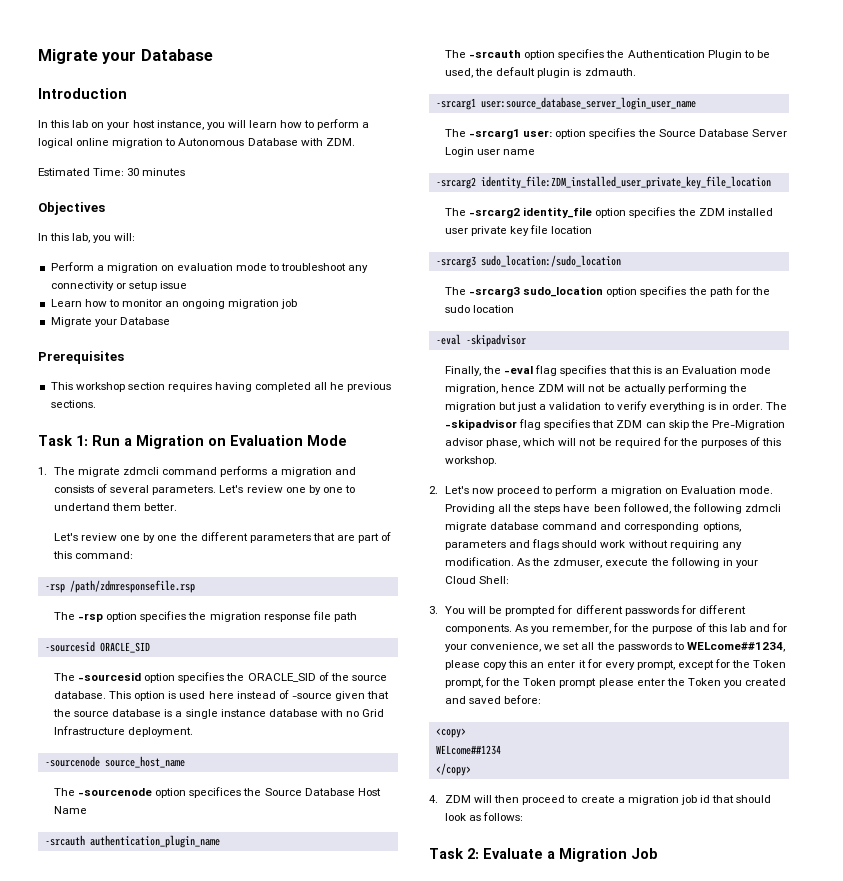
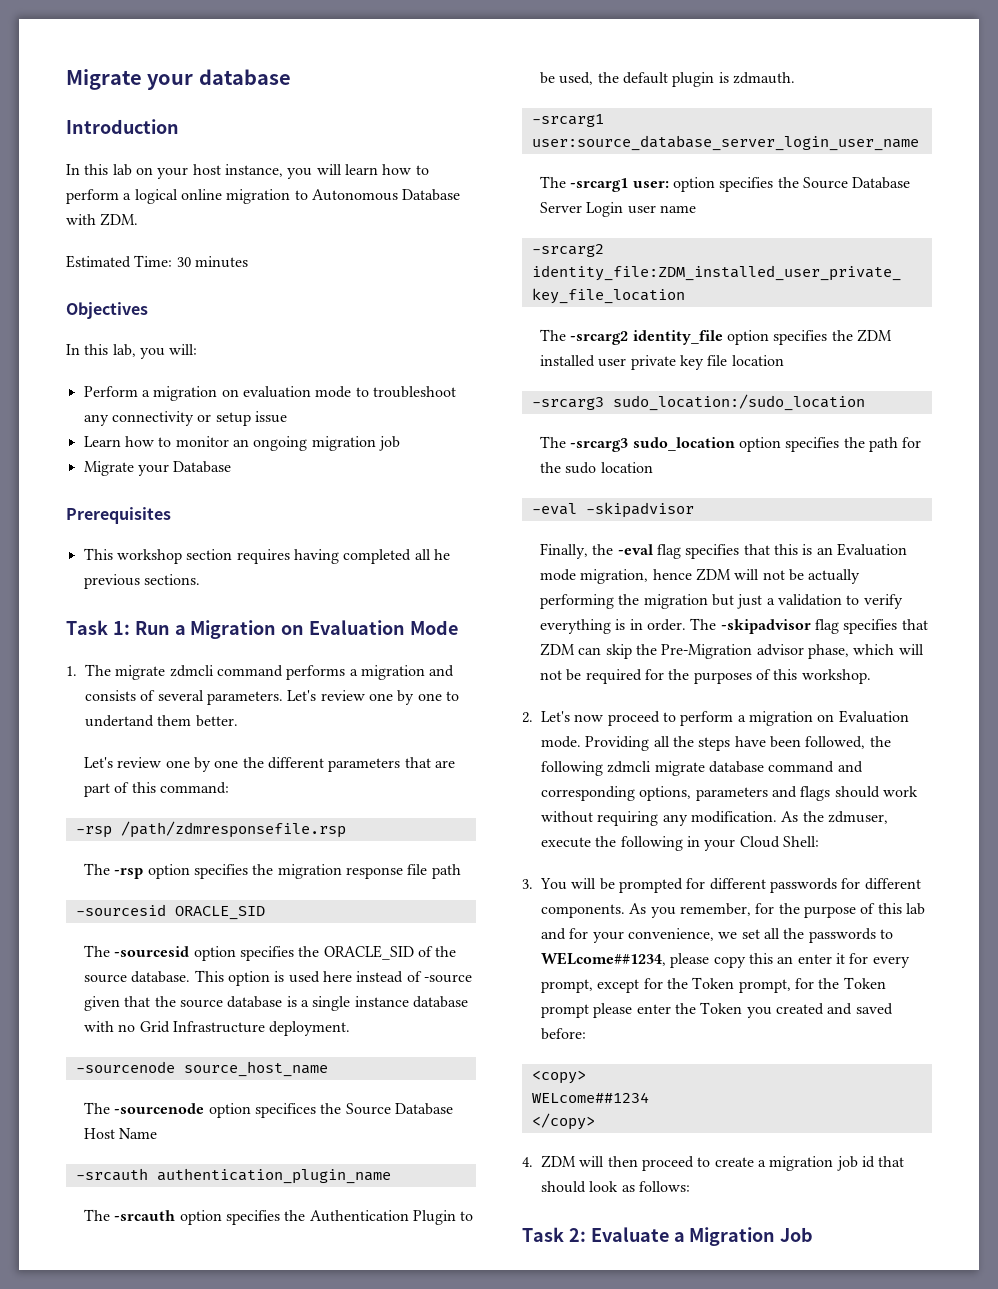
[38,49,213,64] Migrate your Database -> [66,69,291,90] Migrate your database

